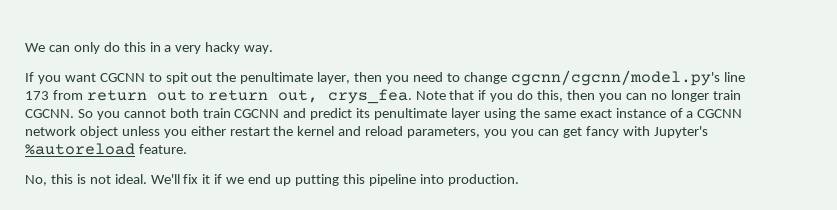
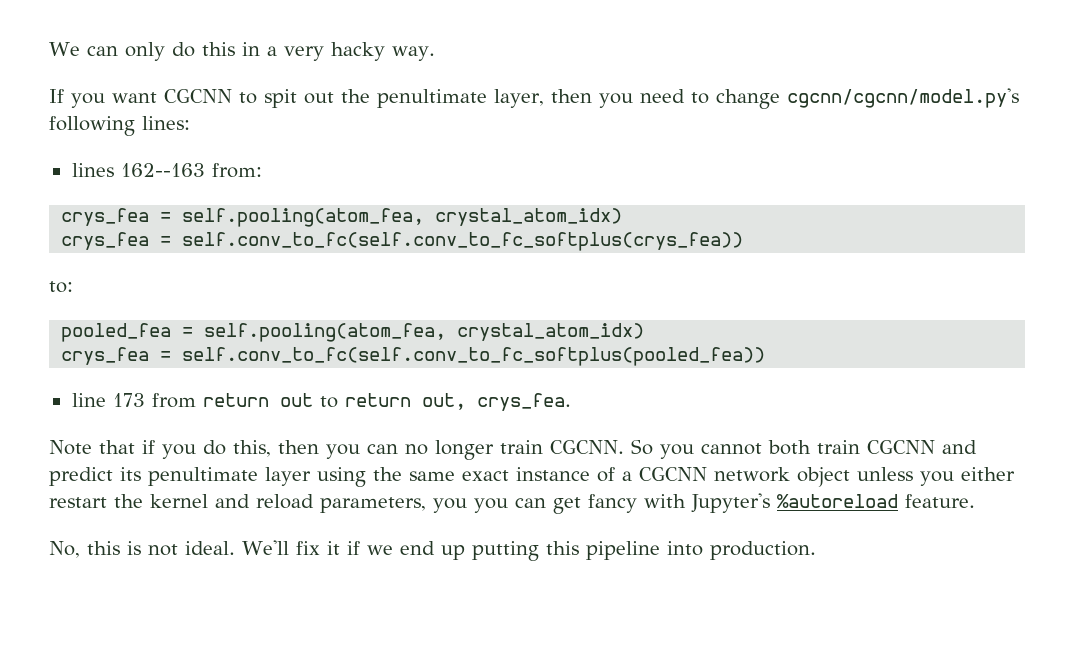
(720, 78) none -> [49,116,190,136] [71,163,262,178] [61,208,623,227] [61,232,744,251] [49,281,73,293] [61,323,645,342] [61,347,766,366] following lines: // lines 162--163 from: // crys_fea = self.pooling(atom_fea, crystal_atom_idx) // crys_fea = self.conv_to_fc(self.conv_to_fc_softplus(crys_fea)) // to: // pooled_fea = self.pooling(atom_fea, crystal_atom_idx) // crys_fea = self.conv_to_fc(self.conv_to_fc_softplus(pooled_fea)) //
(412, 96) none -> (571, 402) //

